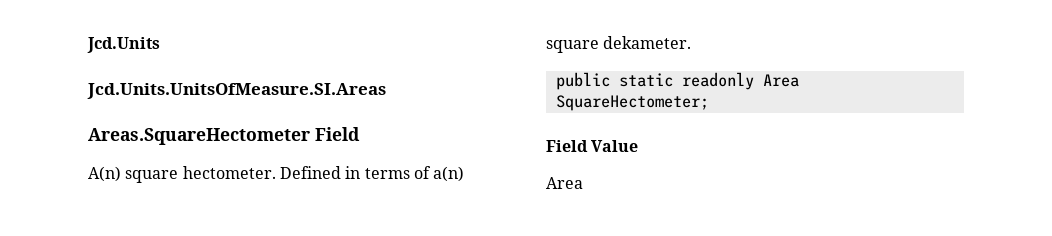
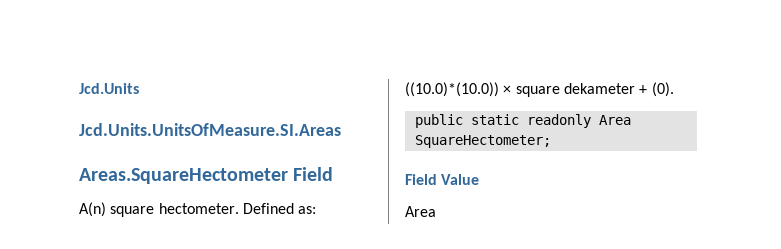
[345,166,465,182] [546,36,692,53] in terms of a(n) square dekameter. -> [298,206,317,214] [405,82,674,97] as: ((10.0)*(10.0)) × square dekameter + (0).

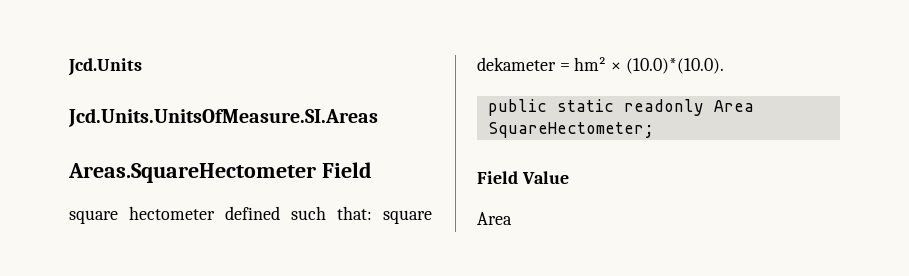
[79,202,317,217] [405,82,674,97] A(n) square hectometer. Defined as: ((10.0)*(10.0)) × square dekameter + (0). -> [69,206,432,224] [477,57,724,74] square hectometer defined such that: square dekameter = hm² × (10.0)*(10.0).

